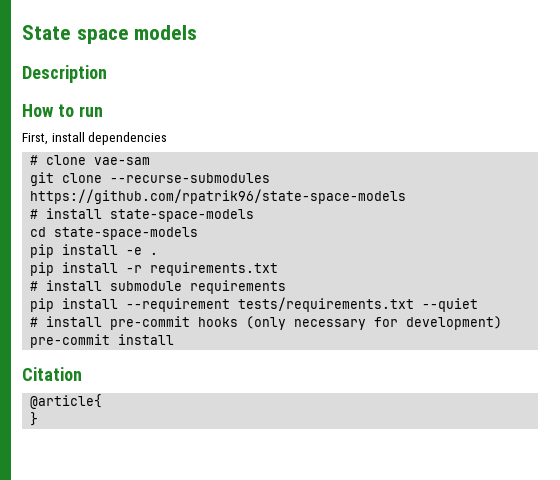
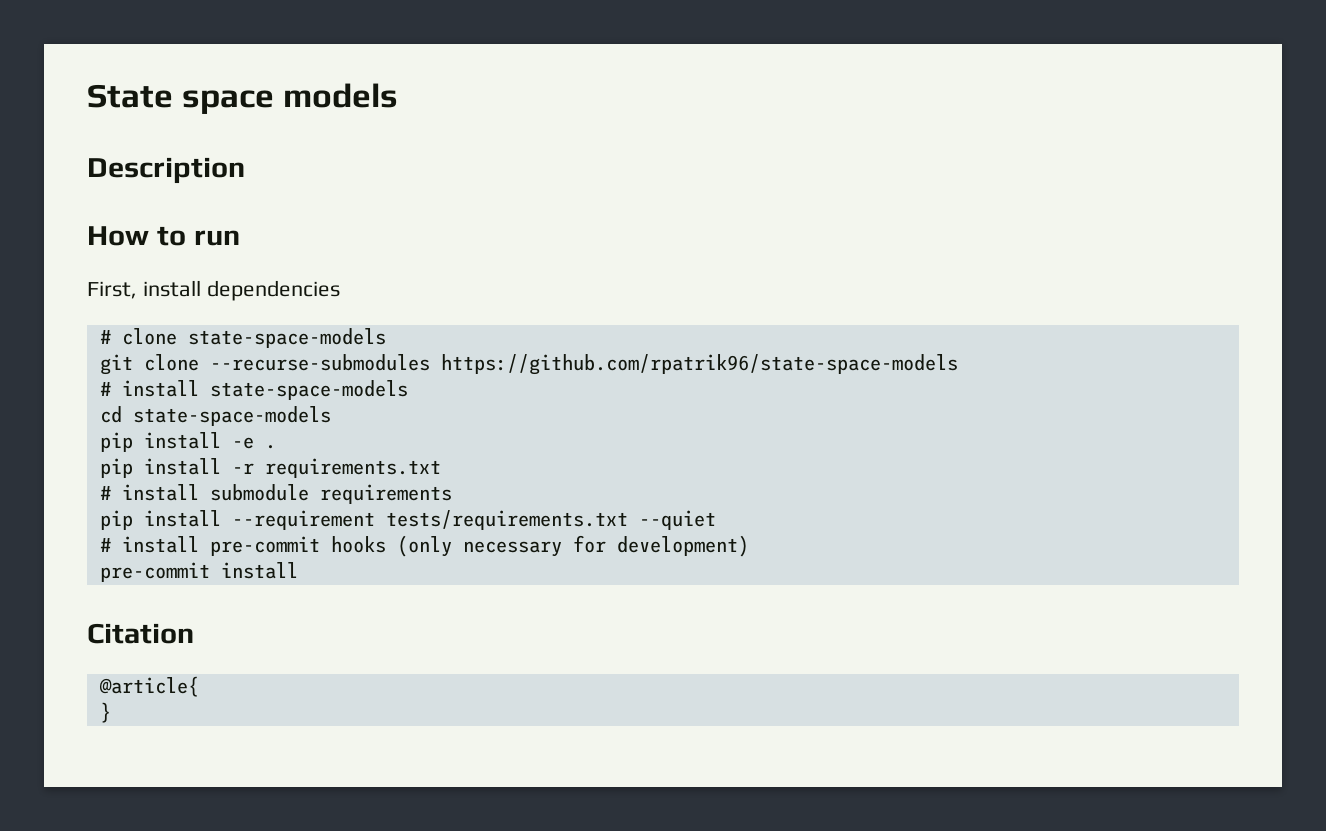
[94,157,151,165] vae-sam -> [187,328,386,348] state-space-models

